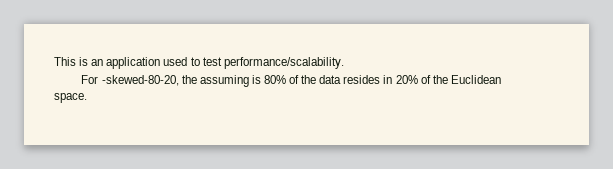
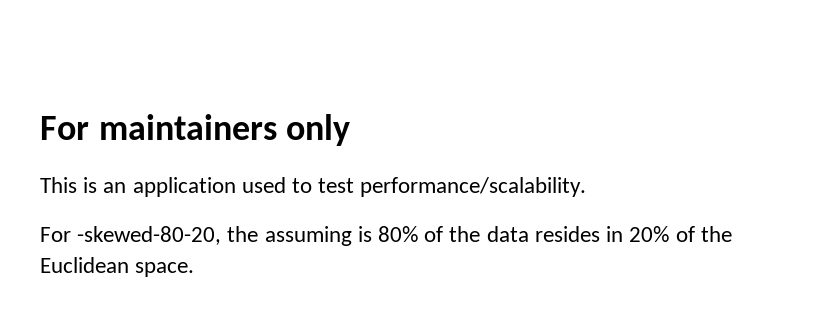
(54, 61) none -> [40,114,351,146] For maintainers only //

